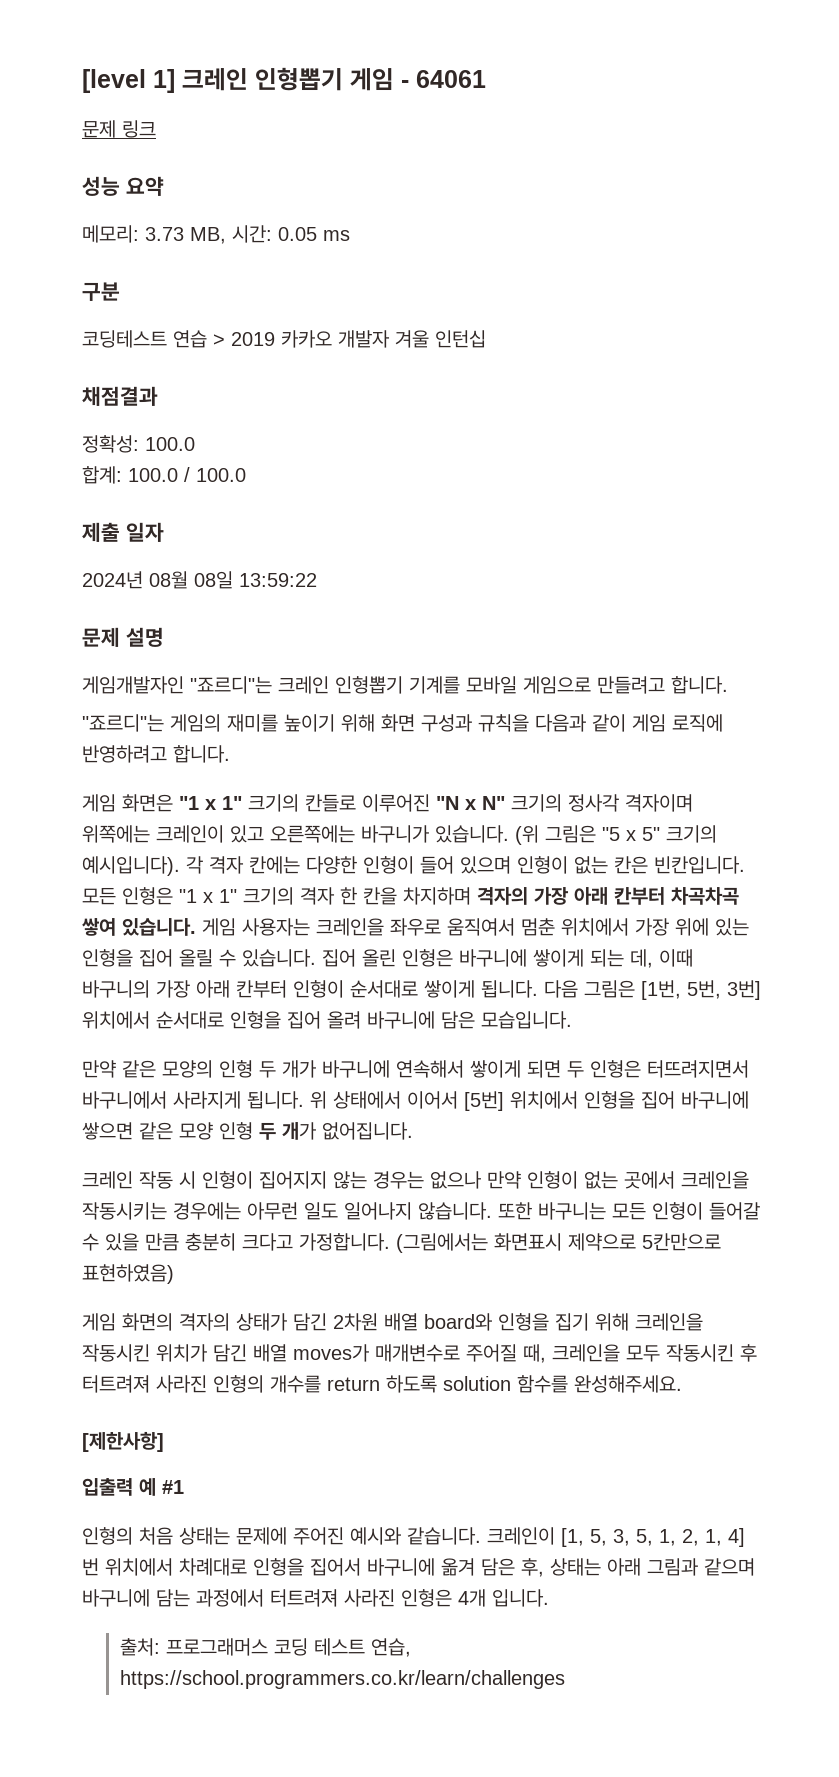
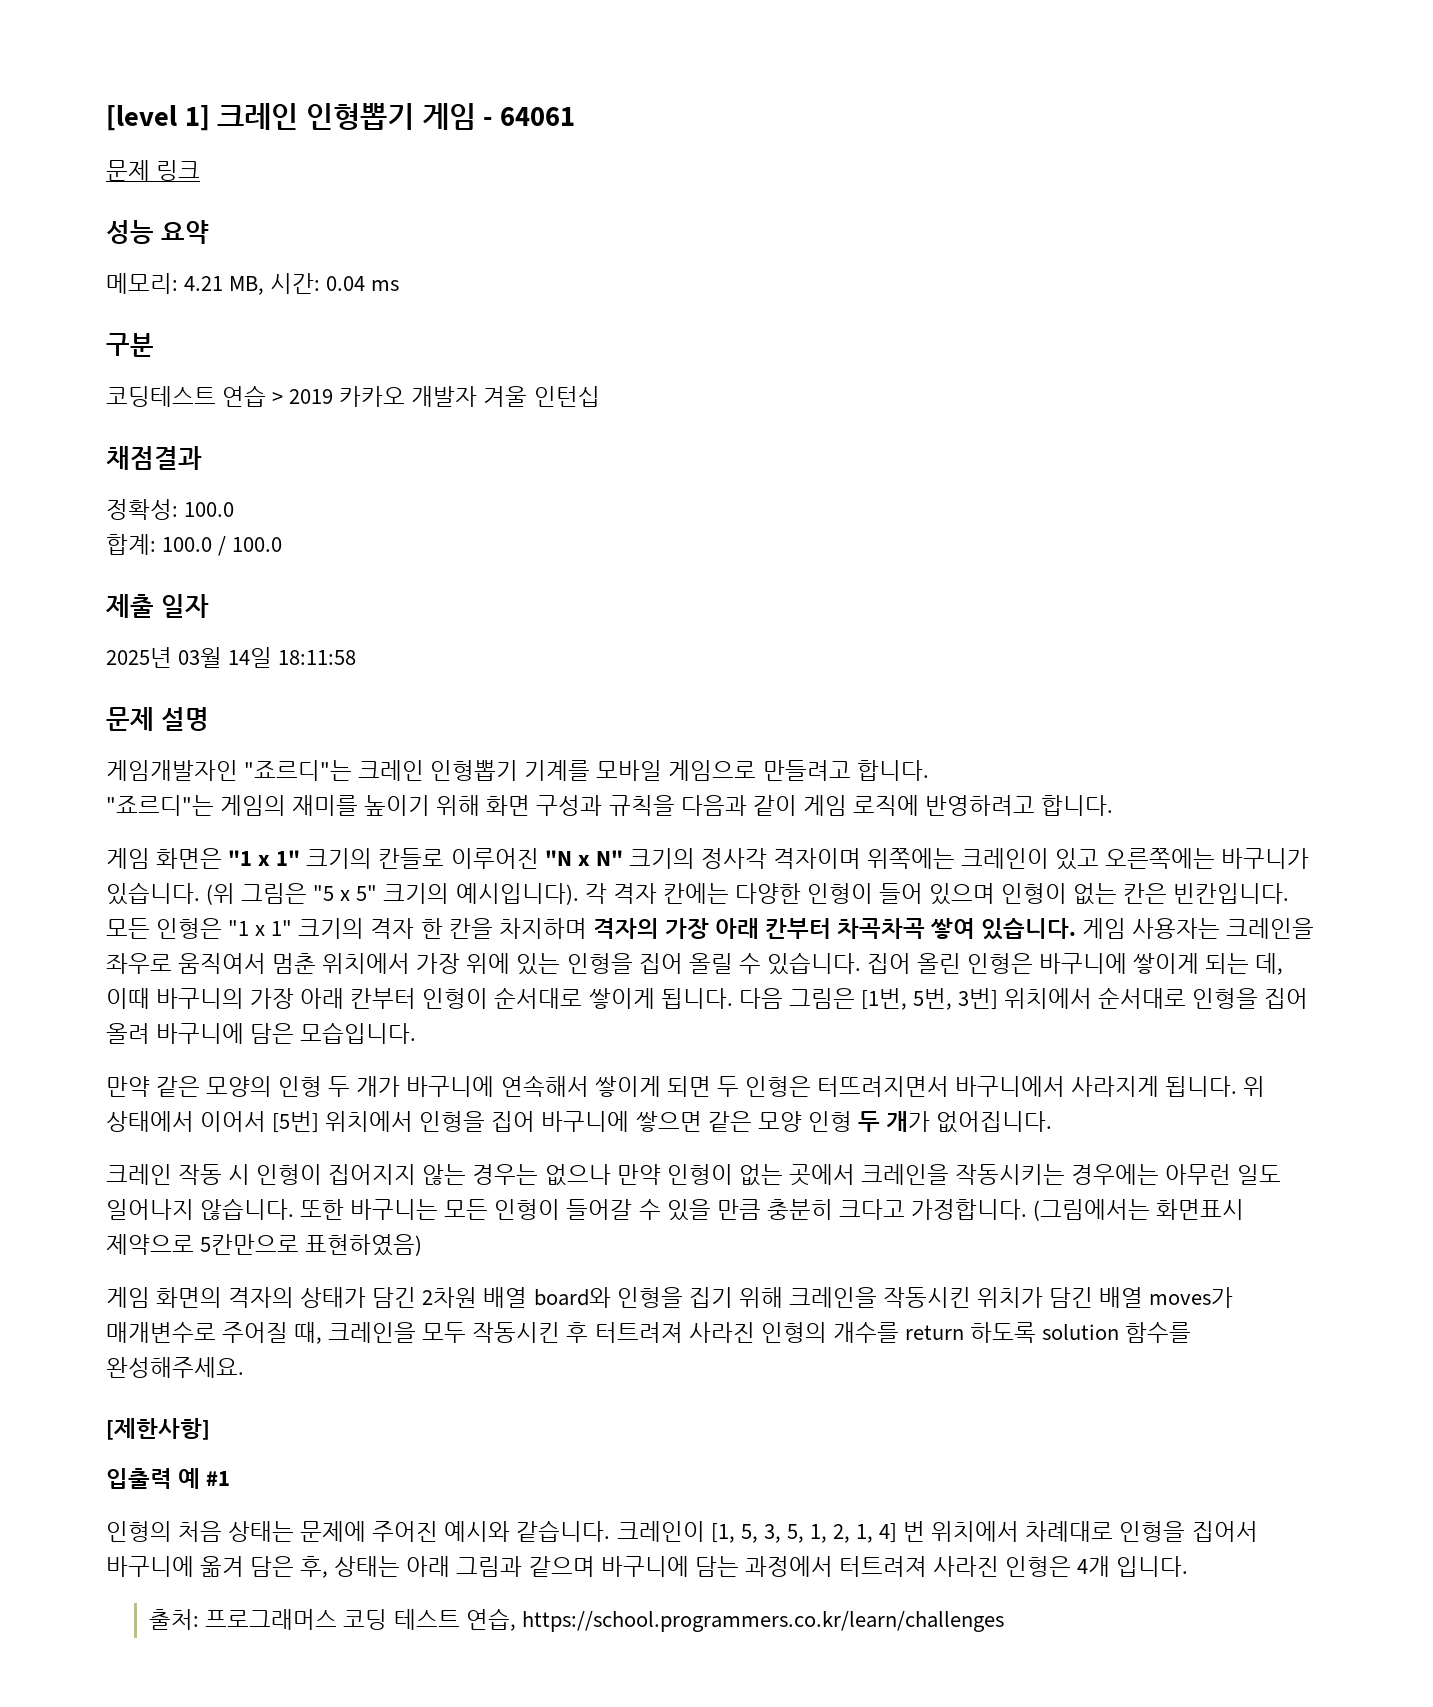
[145,227,184,241] 3.73 -> [184,276,224,291] 4.21
[278,227,317,241] 0.05 -> [326,276,366,291] 0.04
[82,571,317,589] 2024년 08월 08일 13:59:22 -> [106,647,357,668] 2025년 03월 14일 18:11:58

